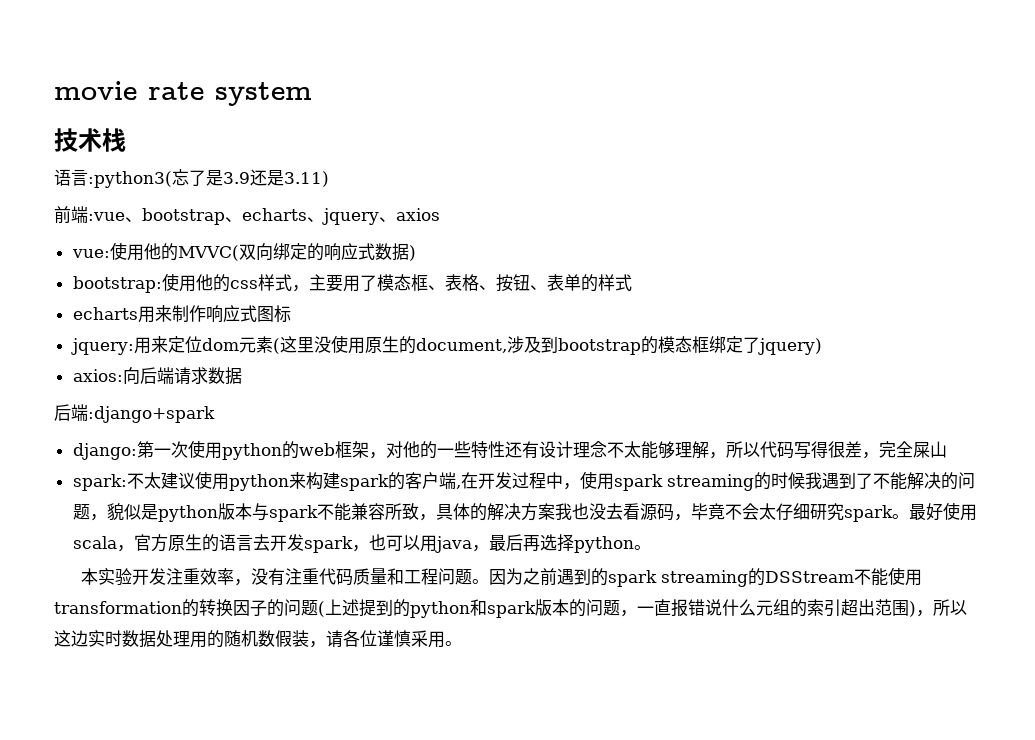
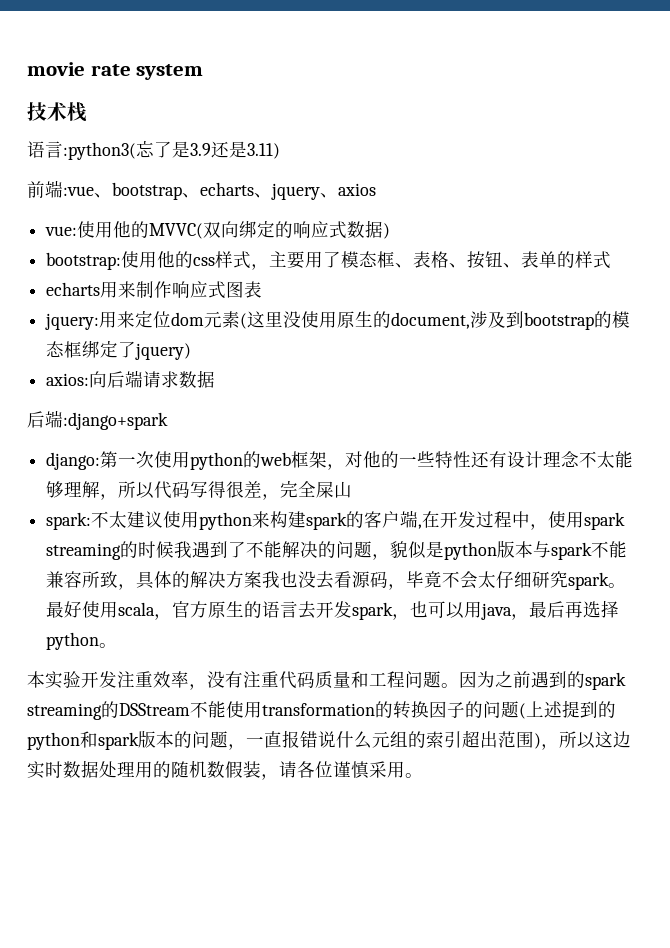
[273,305,291,323] 标 -> [244,281,263,298] 表

